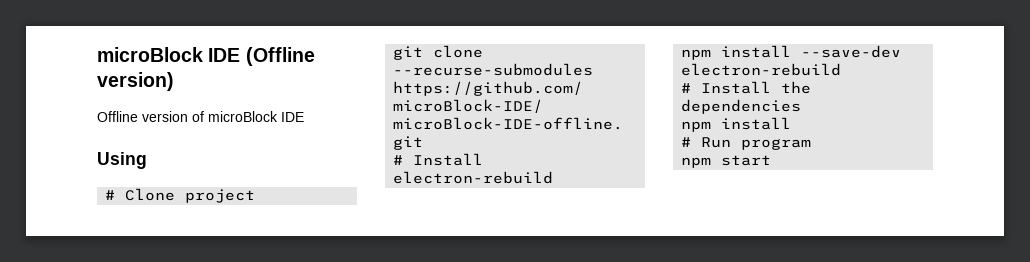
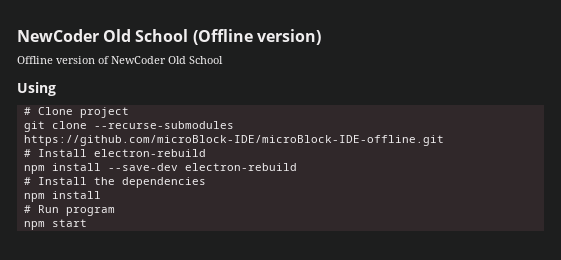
[97,47,241,62] microBlock IDE -> [17,29,189,42] NewCoder Old School
[208,111,304,122] microBlock IDE -> [111,56,223,64] NewCoder Old School

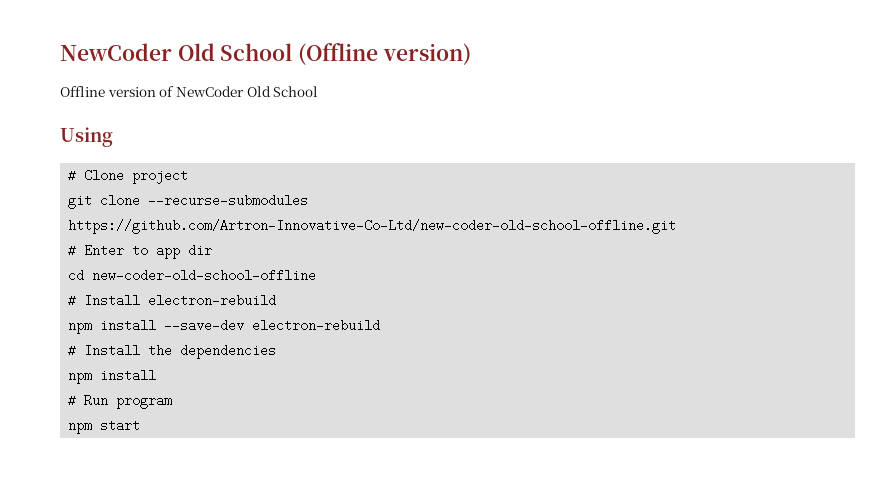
[23,135,444,146] https://github.com/microBlock-IDE/microBlock-IDE-offline.git -> [68,219,677,234] [68,244,213,259] [68,269,317,282] https://github.com/Artron-Innovative-Co-Ltd/new-coder-old-school-offline.git // # Enter to app dir // cd new-coder-old-school-offline

